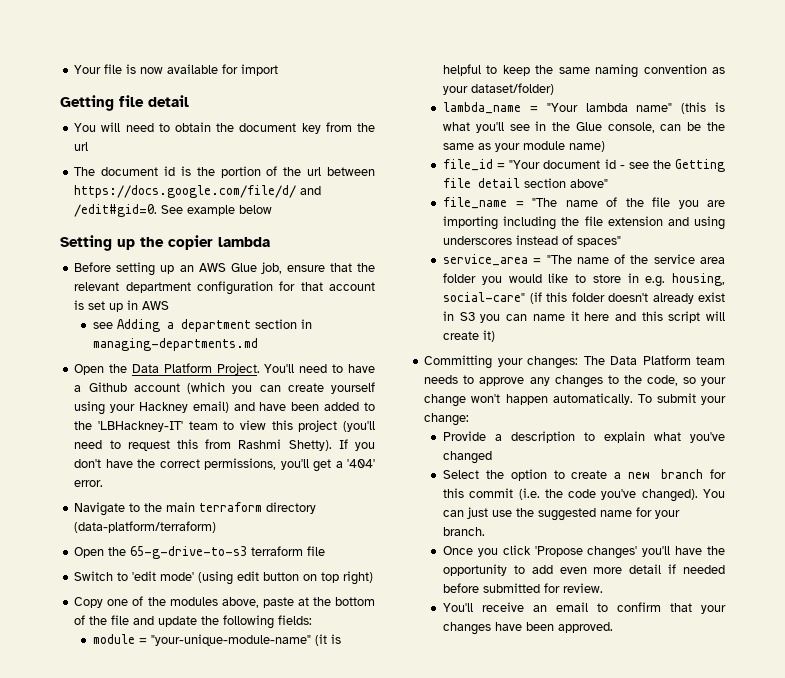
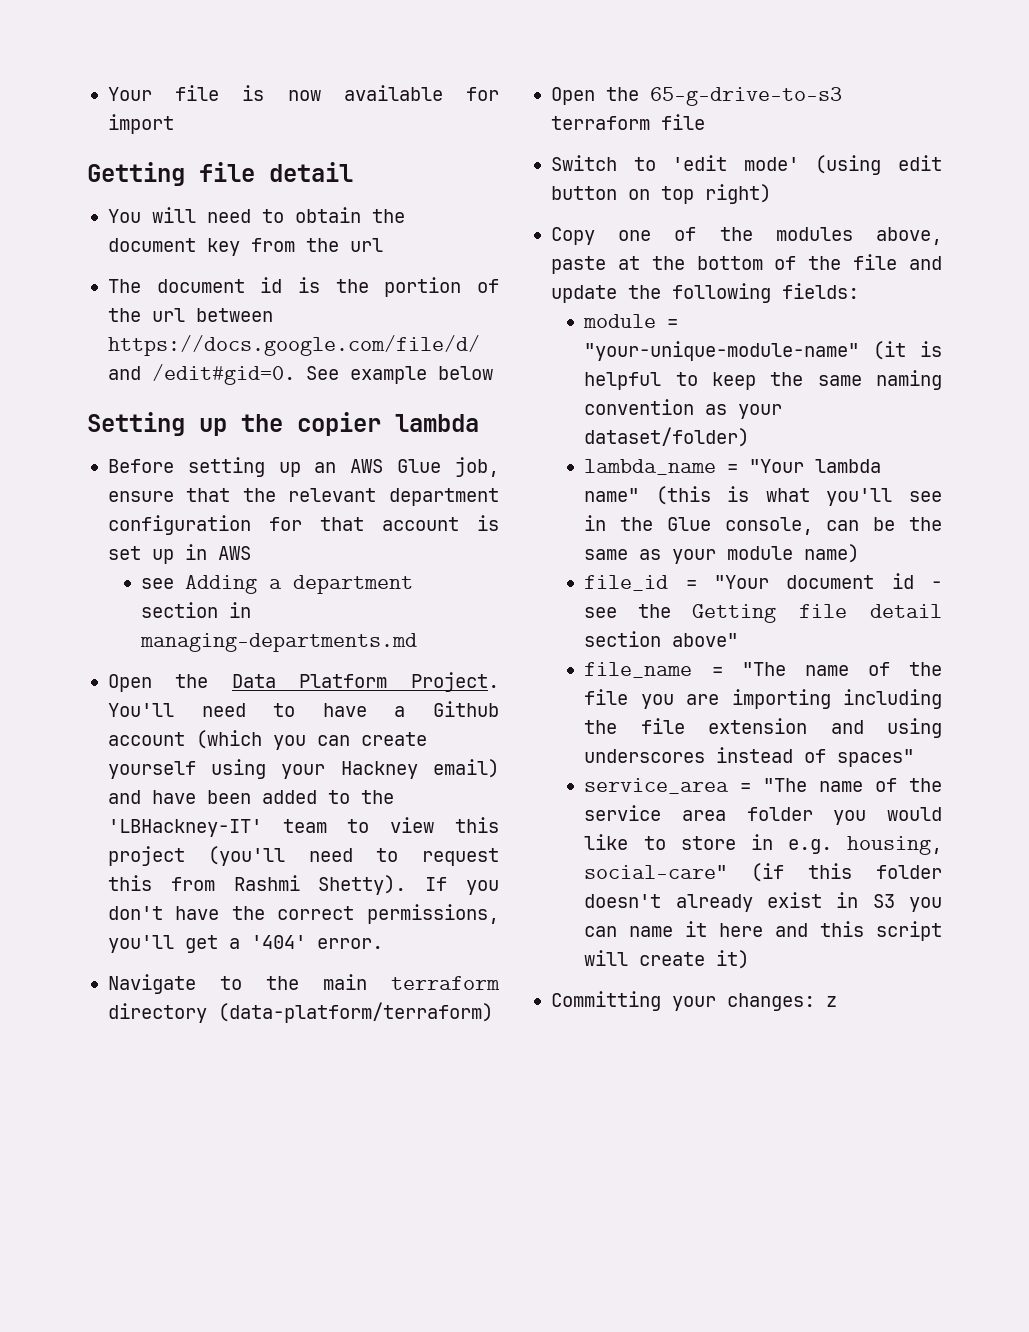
[583,355,725,365] [424,375,726,388] [424,393,726,407] [424,413,470,426] [443,431,725,443] [443,451,493,464] [443,469,726,481] [443,488,725,502] [443,507,681,521] [443,527,486,536] [443,545,725,559] [443,564,725,576] [443,583,604,593] [443,602,726,614] [443,622,614,635] The Data Platform team needs to approve any changes to the code, so your change won't happen automatically. To submit your change: // Provide a description to explain what you've changed // Select the option to create a new branch for this commit (i.e. the code you've changed). You can just use the suggested name for your branch. // Once you click 'Propose changes' you'll have the opportunity to add even more detail if needed before submitted for review. // You'll receive an email to confirm that your changes have been approved. -> [825,996,837,1007] z

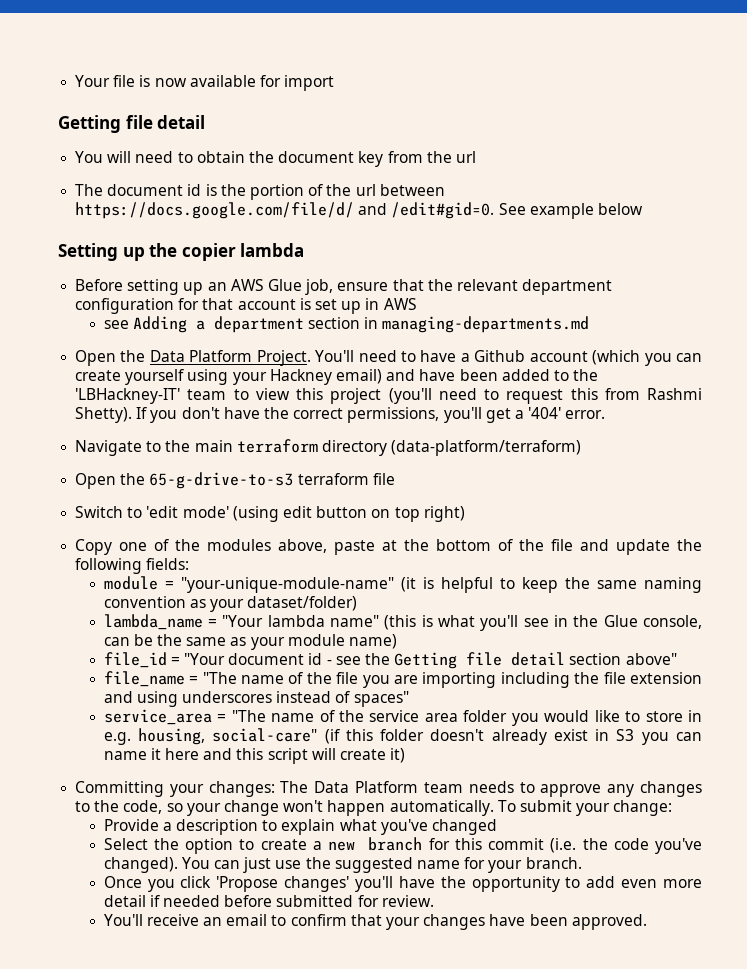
[825,996,837,1007] z -> [280,781,702,797] [75,800,673,816] [103,819,498,835] [103,837,702,854] [103,857,582,873] [103,876,703,892] [103,895,434,907] [103,914,647,930] The Data Platform team needs to approve any changes to the code, so your change won't happen automatically. To submit your change: // Provide a description to explain what you've changed // Select the option to create a new branch for this commit (i.e. the code you've changed). You can just use the suggested name for your branch. // Once you click 'Propose changes' you'll have the opportunity to add even more detail if needed before submitted for review. // You'll receive an email to confirm that your changes have been approved.

